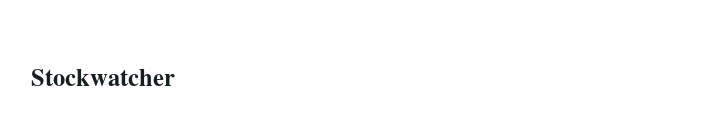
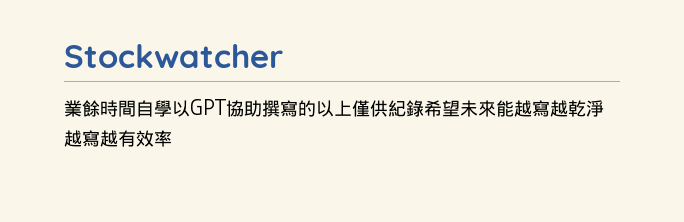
(175, 77) none -> [64,99,604,117] [64,130,172,147] // 業餘時間自學以GPT協助撰寫的以上僅供紀錄希望未來能越寫越乾淨越寫越有效率

